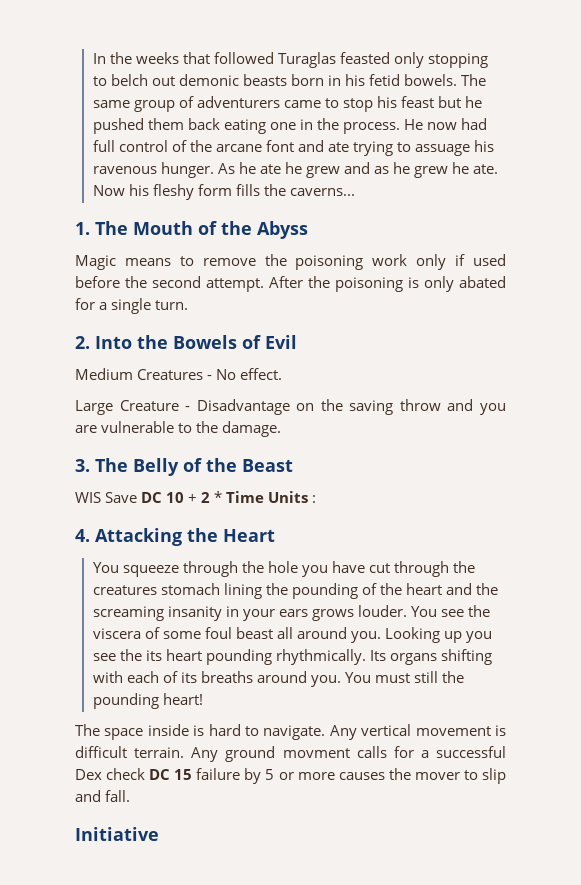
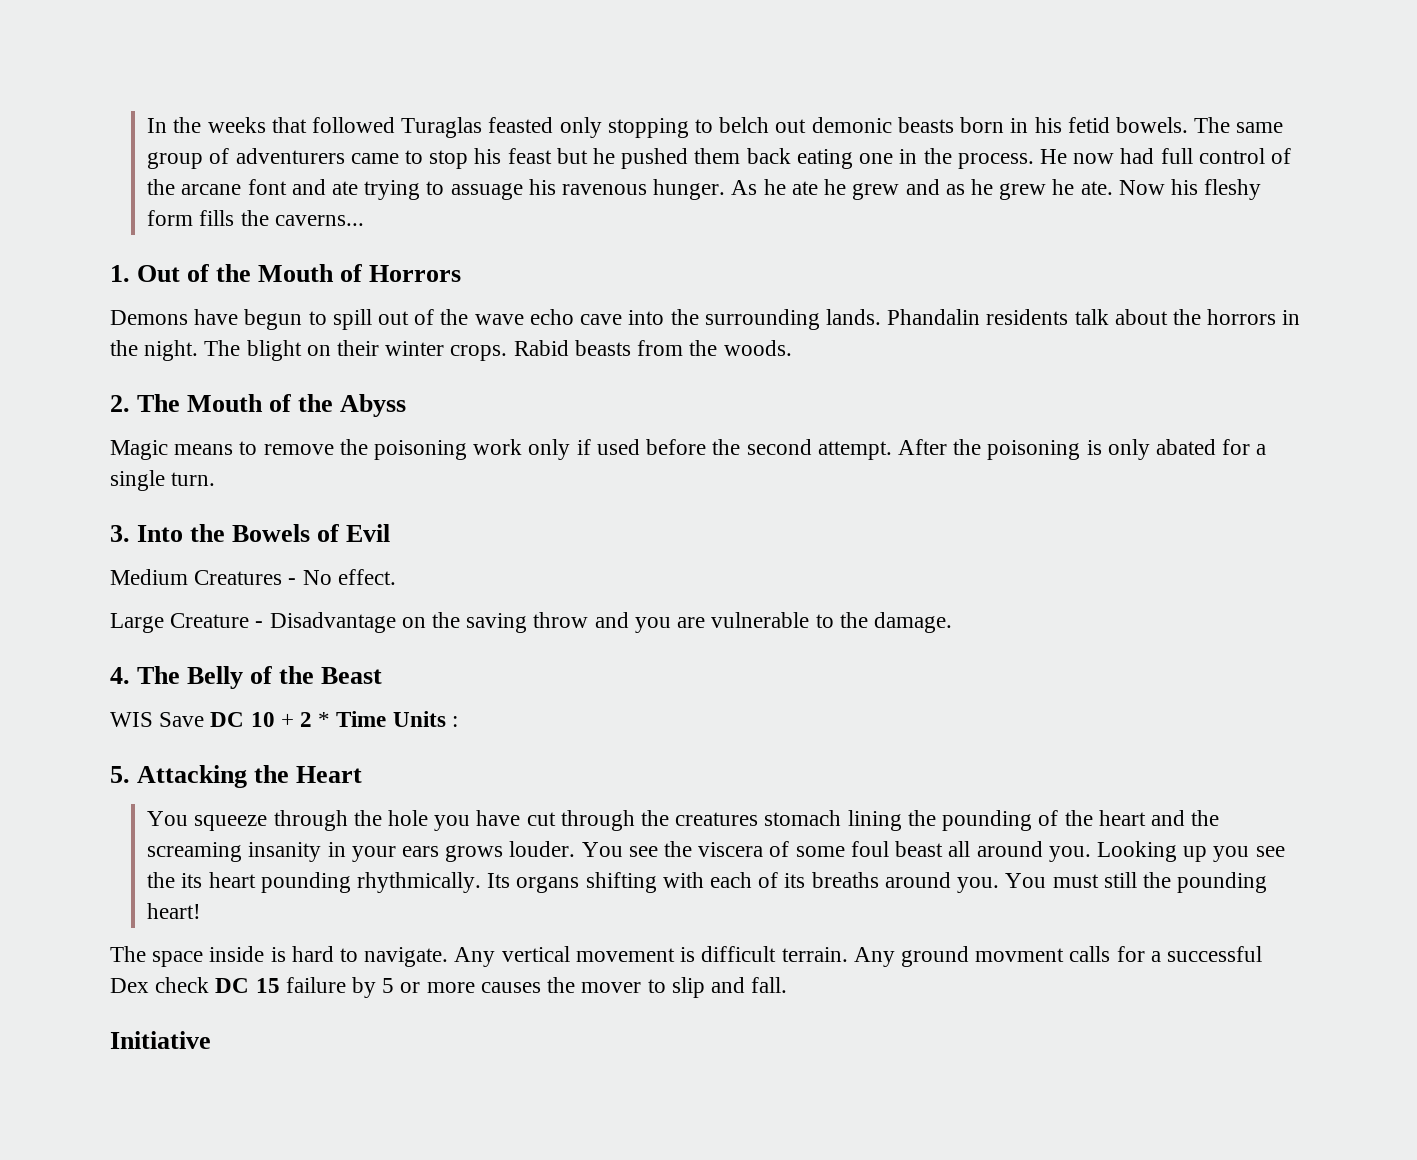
(90, 228) none -> [137,264,462,282] [110,309,1301,330] [110,340,792,361] [110,395,130,412] Out of the Mouth of Horrors // Demons have begun to spill out of the wave echo cave into the surrounding lands. Phandalin residents talk about the horrors in the night. The blight on their winter crops. Rabid beasts from the woods. // 2.
[75,336,90,349] 2. -> [110,525,130,542] 3.
[75,459,90,472] 3. -> [110,667,130,684] 4.
[75,529,90,542] 4. -> [110,766,130,783] 5.

